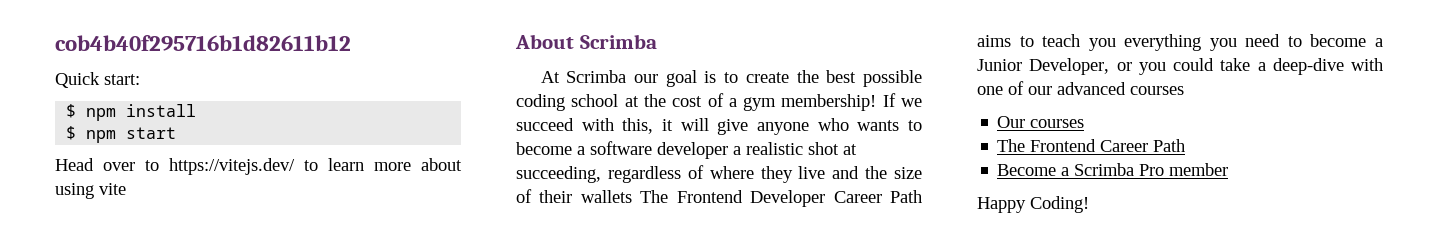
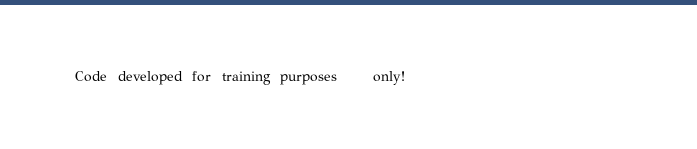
[55,35,351,51] [55,72,140,88] [66,104,197,121] [66,126,177,143] [55,158,462,175] [55,183,126,199] [515,34,657,49] [540,70,922,87] [516,93,922,111] [516,118,922,135] [516,141,857,159] [516,165,922,183] [516,189,922,207] [977,34,1383,51] [977,58,1383,75] [977,81,1184,95] [997,116,1085,128] [997,139,1186,152] [997,163,1229,176] [977,196,1089,213] cob4b40f295716b1d82611b12 // Quick start: // $ npm install // $ npm start // Head over to https://vitejs.dev/ to learn more about using vite // About Scrimba // At Scrimba our goal is to create the best possible coding school at the cost of a gym membership! If we succeed with this, it will give anyone who wants to become a software developer a realistic shot at succeeding, regardless of where they live and the size of their wallets The Frontend Developer Career Path aims to teach you everything you need to become a Junior Developer, or you could take a deep-dive with one of our advanced courses // Our courses // The Frontend Career Path // Become a Scrimba Pro member // Happy Coding! -> [75,71,405,85] Code developed for training purposes only!

